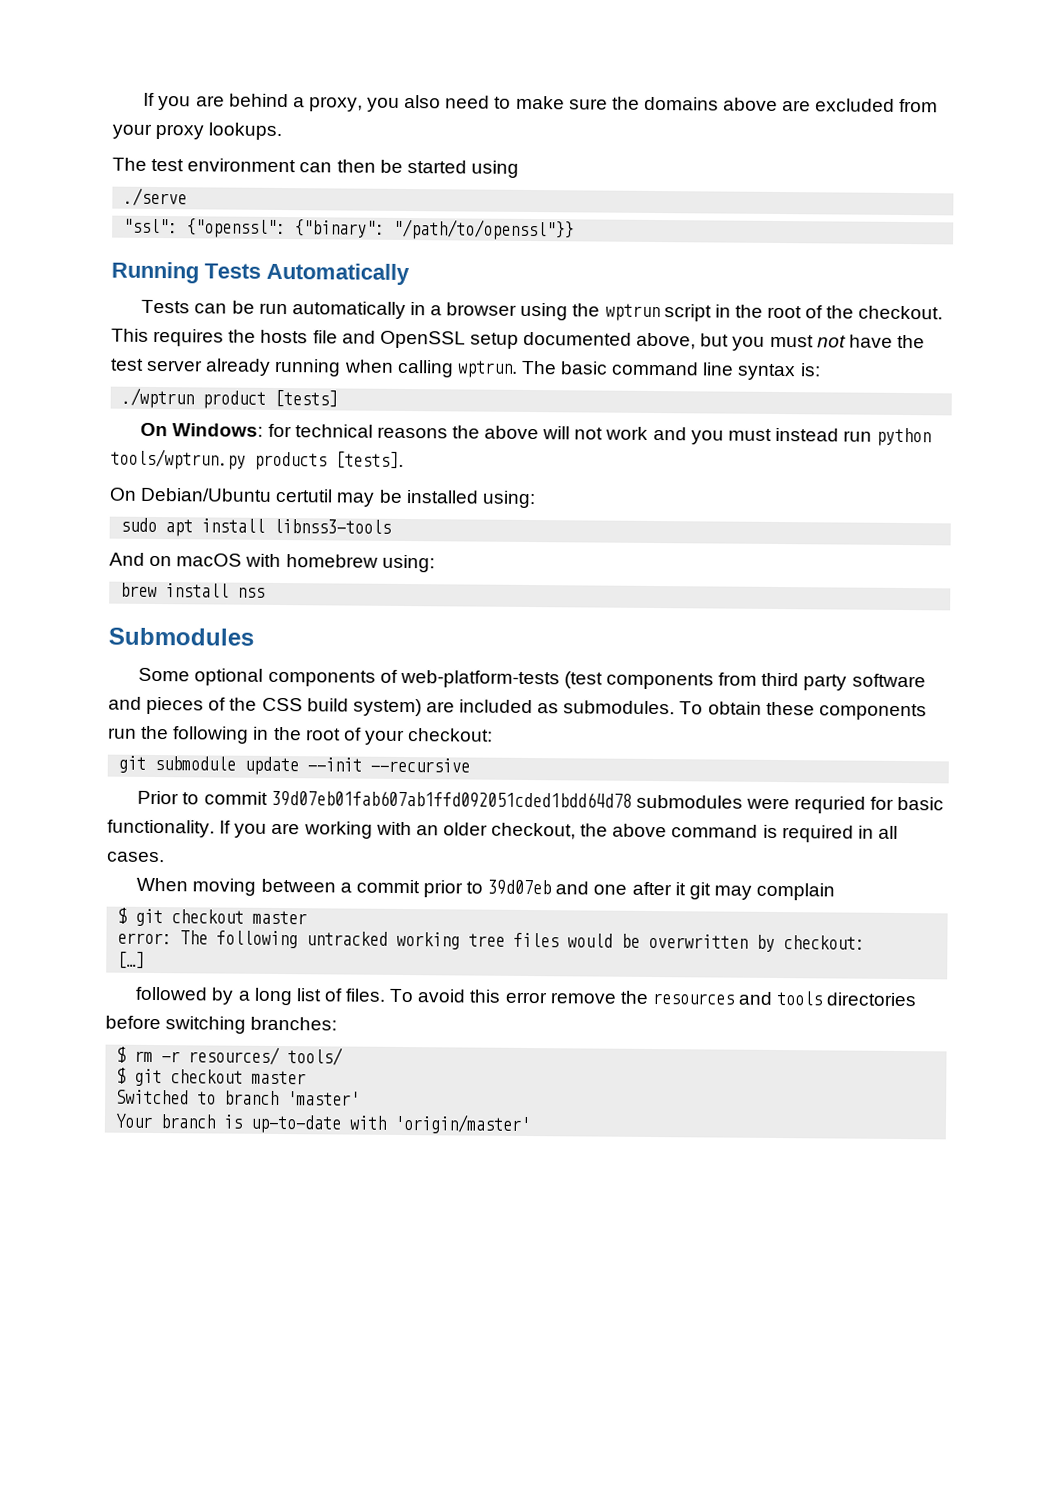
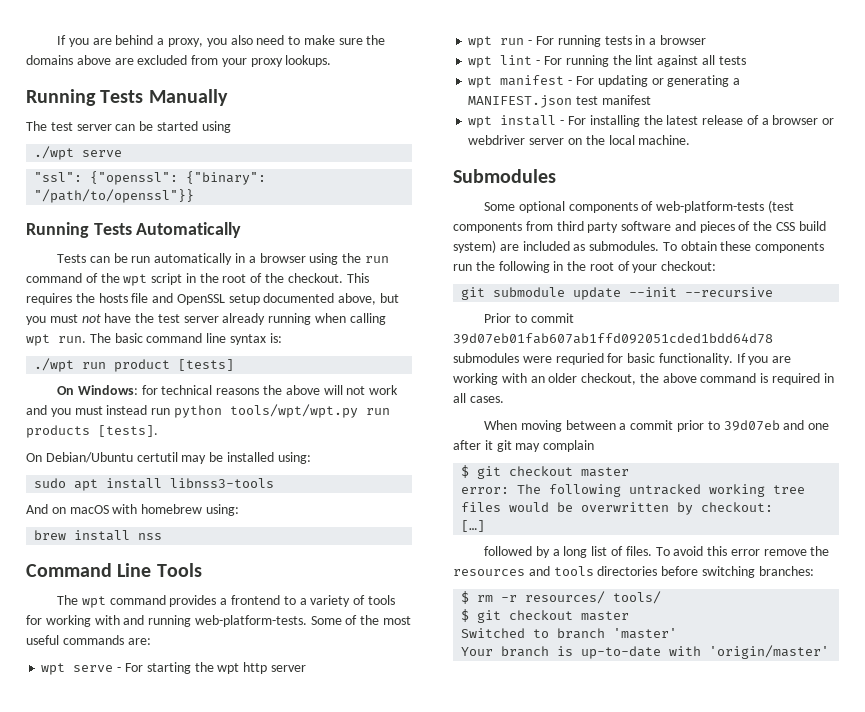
(283, 131) none -> [26,89,228,106] // Running Tests Manually
[187,158,376,173] environment can then -> [76,124,136,131] server can
[123,187,188,207] ./serve -> [34,146,123,160] ./wpt serve
[604,303,660,322] wptrun -> [364,256,389,263] [26,273,148,286] run command of the wpt
[456,360,518,378] wptrun. -> [26,334,86,346] wpt run.
[121,387,195,409] ./wptrun -> [34,358,107,372] ./wpt run
[110,448,246,470] tools/wptrun.py -> [229,404,390,418] tools/wpt/wpt.py run
(266, 592) none -> [26,563,202,577] [57,595,395,608] [26,615,412,627] [26,635,151,645] [41,662,306,675] [468,35,706,48] [468,55,746,68] [468,75,741,88] [468,95,651,108] [468,115,835,128] [468,135,691,145] // Command Line Tools // The wpt command provides a frontend to a variety of tools for working with and running web-platform-tests. Some of the most useful commands are: // wpt serve - For starting the wpt http server // wpt run - For running tests in a browser // wpt lint - For running the lint against all tests // wpt manifest - For updating or generating a MANIFEST.json test manifest // wpt install - For installing the latest release of a browser or webdriver server on the local machine.

